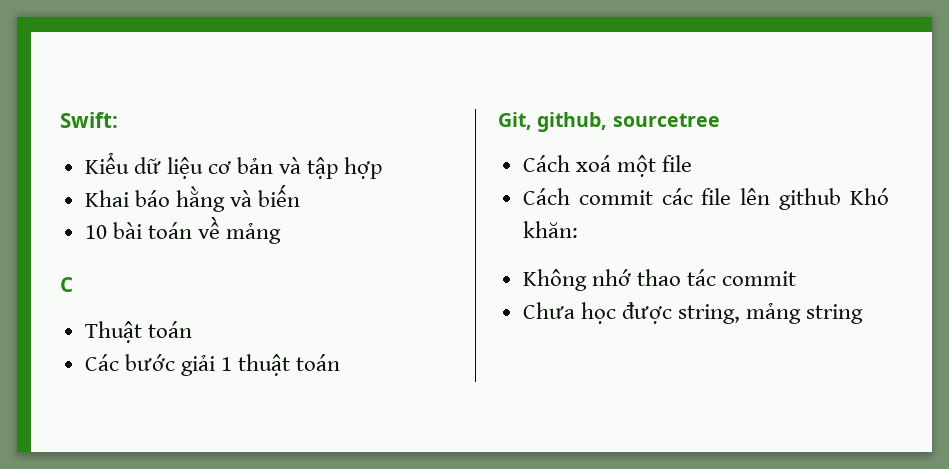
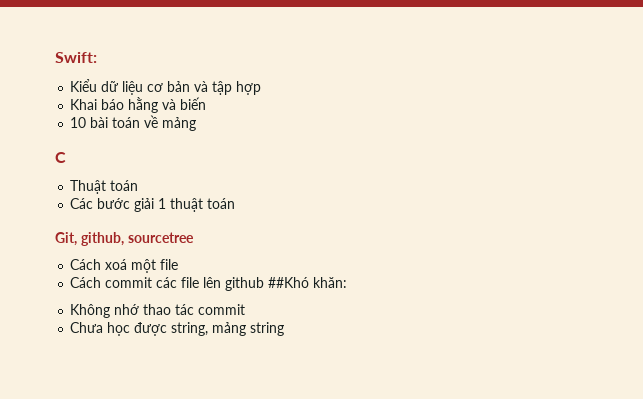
[850,188,889,205] Khó -> [268,277,310,288] ##Khó

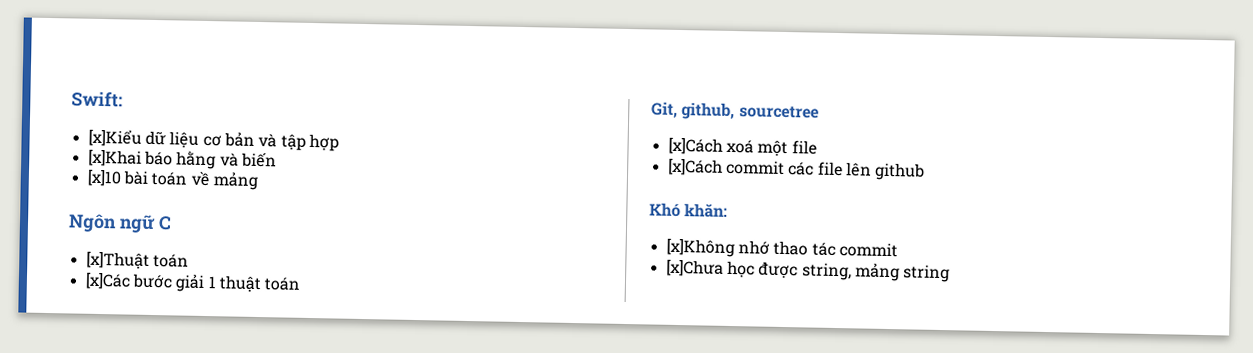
[70,79,98,92] Kiểu -> [87,128,142,147] [x]Kiểu
[70,99,98,110] Khai -> [87,149,142,167] [x]Khai
[70,117,87,128] 10 -> [86,169,122,187] [x]10
(197, 124) none -> [68,213,156,234] Ngôn ngữ
[70,180,139,194] [70,198,94,209] Thuật toán // Các -> [85,251,189,269] [84,272,131,290] [x]Thuật toán // [x]Các
[70,259,102,270] Cách -> [667,137,723,155] [x]Cách
[70,277,102,288] Cách -> [667,158,723,176] [x]Cách
[268,277,310,288] ##Khó -> [649,202,681,218] // Khó
[70,304,111,318] Không -> [665,238,735,258] [x]Không
[70,322,104,333] Chưa -> [665,259,724,277] [x]Chưa

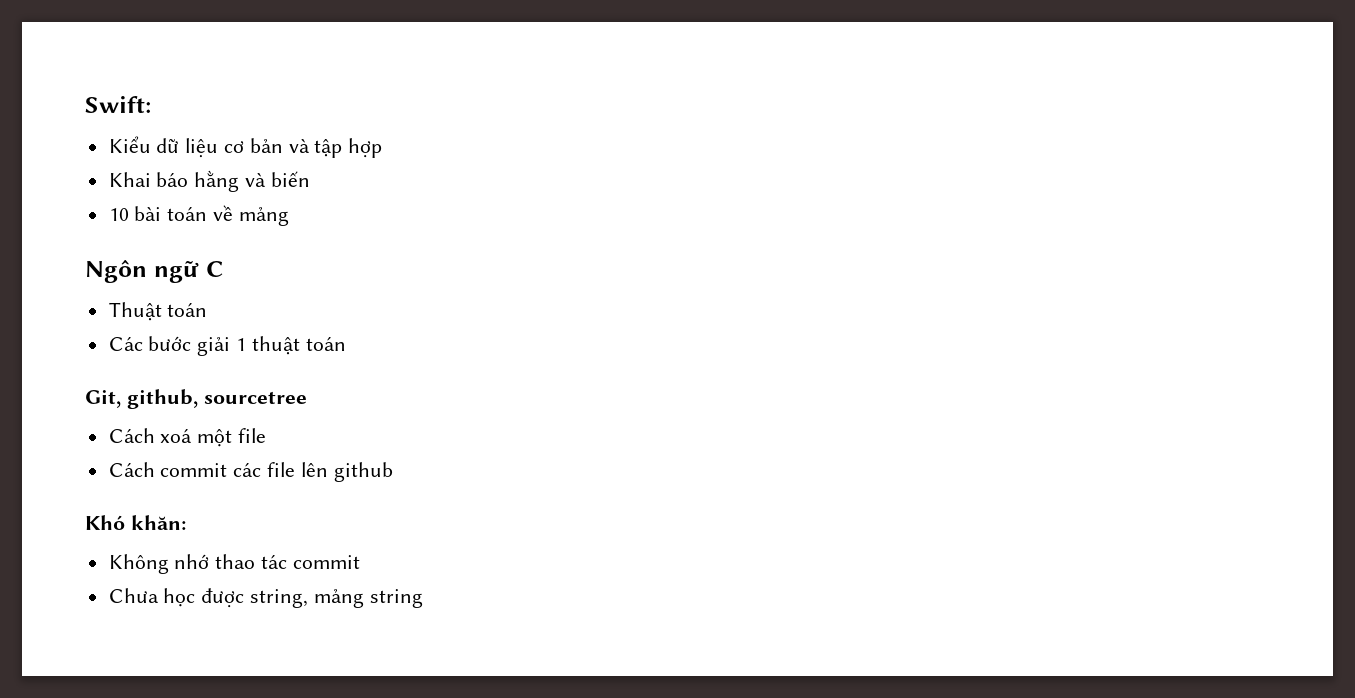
[87,128,142,147] [x]Kiểu -> [108,136,151,153] Kiểu
[87,149,142,167] [x]Khai -> [108,172,151,187] Khai
[86,169,122,187] [x]10 -> [108,208,129,221] 10
[85,251,189,269] [84,272,131,290] [x]Thuật toán // [x]Các -> [108,302,208,321] [108,336,143,351] Thuật toán // Các
[667,137,723,155] [x]Cách -> [108,428,155,443] Cách
[667,158,723,176] [x]Cách -> [108,462,155,477] Cách
[665,238,735,258] [x]Không -> [108,554,169,574] Không
[665,259,724,277] [x]Chưa -> [108,588,159,603] Chưa

